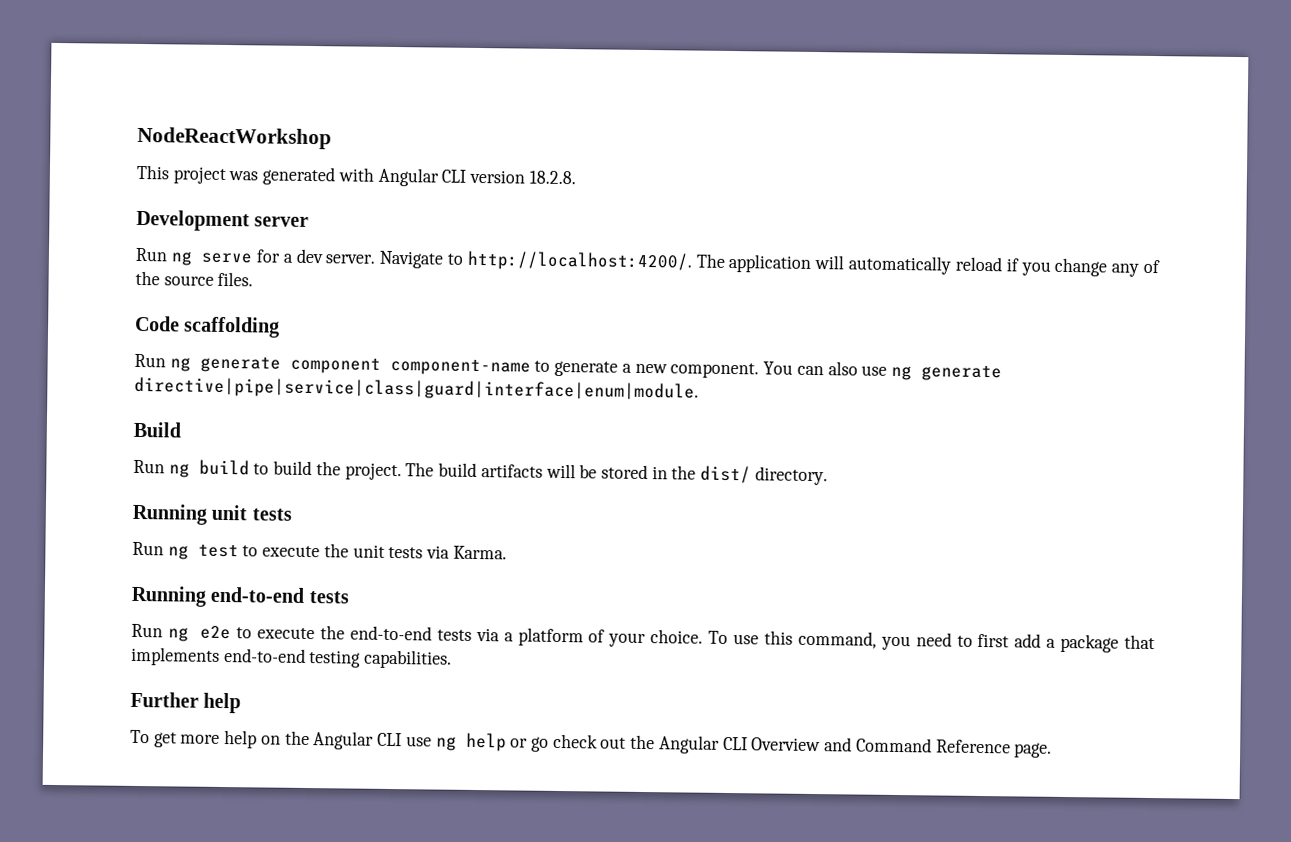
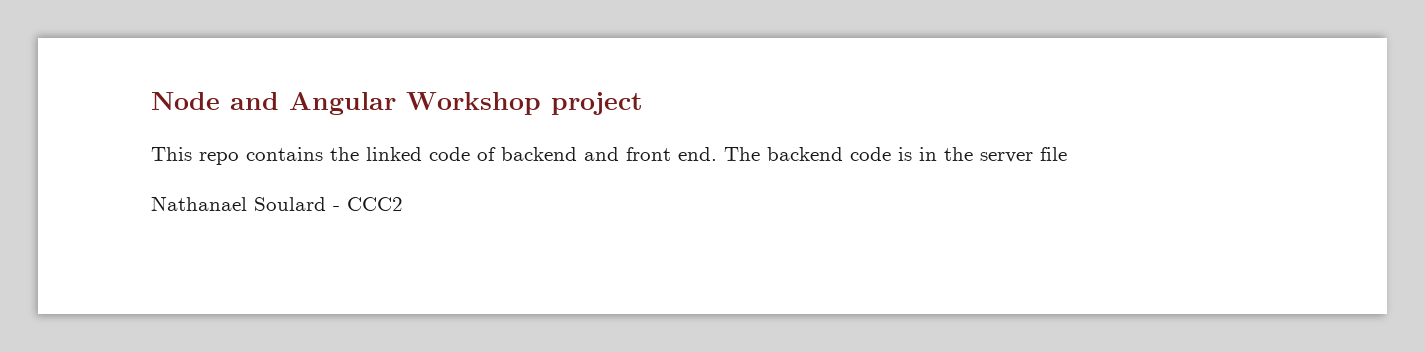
[137,126,332,150] [136,164,576,187] [136,209,310,232] [135,247,1160,277] [135,270,254,287] [135,315,281,338] [134,353,1002,382] [134,376,699,402] [133,421,181,438] [133,459,828,486] [132,503,292,525] [132,541,507,560] [131,585,349,607] [131,623,1156,653] [131,646,453,669] [130,691,242,714] [130,729,1053,758] NodeReactWorkshop // This project was generated with Angular CLI version 18.2.8. // Development server // Run ng serve for a dev server. Navigate to http://localhost:4200/. The application will automatically reload if you change any of the source files. // Code scaffolding // Run ng generate component component-name to generate a new component. You can also use ng generate directive|pipe|service|class|guard|interface|enum|module. // Build // Run ng build to build the project. The build artifacts will be stored in the dist/ directory. // Running unit tests // Run ng test to execute the unit tests via Karma. // Running end-to-end tests // Run ng e2e to execute the end-to-end tests via a platform of your choice. To use this command, you need to first add a package that implements end-to-end testing capabilities. // Further help // To get more help on the Angular CLI use ng help or go check out the Angular CLI Overview and Command Reference page. -> [151,92,643,115] [151,147,1067,165] [151,196,403,211] Node and Angular Workshop project // This repo contains the linked code of backend and front end. The backend code is in the server file // Nathanael Soulard - CCC2

